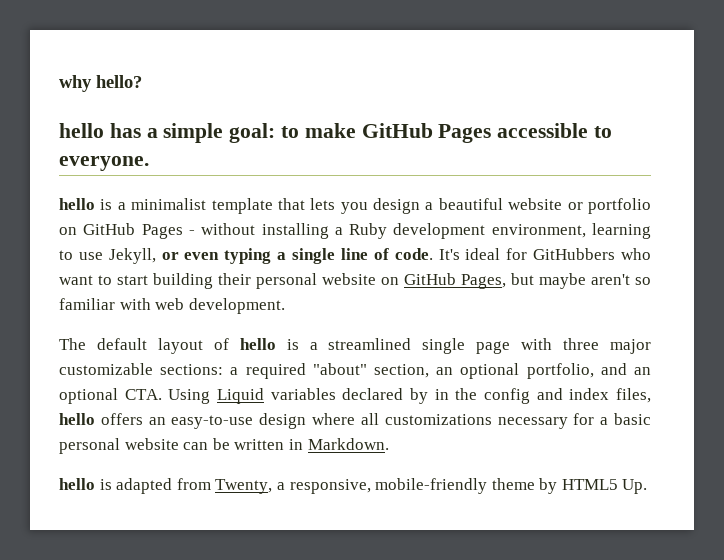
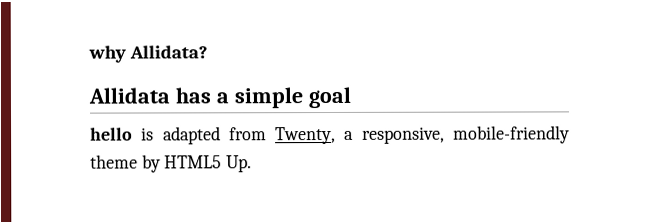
[96,75,142,88] [59,123,104,138] hello? // hello -> [129,45,209,59] [88,87,170,104] Allidata? // Allidata
[229,123,613,143] [59,156,149,171] [59,198,651,214] [59,223,651,239] [59,248,652,264] [59,273,651,289] [59,298,285,314] [59,338,651,354] [59,363,651,379] [59,388,652,404] [59,413,652,429] [59,438,389,454] goal: to make GitHub Pages accessible to everyone. // hello is a minimalist template that lets you design a beautiful website or portfolio on GitHub Pages - without installing a Ruby development environment, learning to use Jekyll, or even typing a single line of code. It's ideal for GitHubbers who want to start building their personal website on GitHub Pages, but maybe aren't so familiar with web development. // The default layout of hello is a streamlined single page with three major customizable sections: a required "about" section, an optional portfolio, and an optional CTA. Using Liquid variables declared by in the config and index files, hello offers an easy-to-use design where all customizations necessary for a basic personal website can be written in Markdown. -> [307,86,351,109] goal

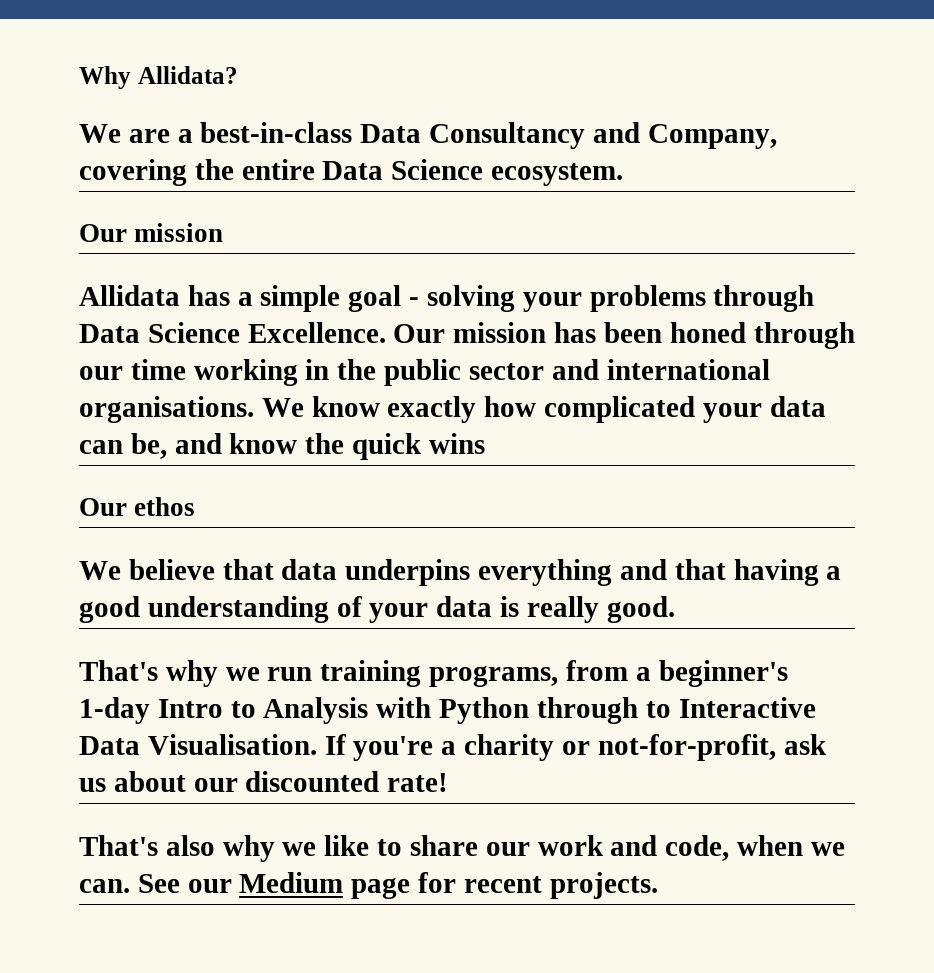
[88,45,126,63] why -> [79,66,131,89] Why
(209, 52) none -> [79,122,777,149] [79,159,624,186] [79,223,224,242] // We are a best-in-class Data Consultancy and Company, covering the entire Data Science ecosystem. // Our mission
[90,125,570,145] [90,154,253,173] // hello is adapted from Twenty, a responsive, mobile-friendly theme by HTML5 Up. -> [409,285,815,312] [79,322,855,349] [79,359,770,386] [79,396,826,423] [79,433,485,460] [79,497,196,516] [79,559,842,586] [79,596,675,623] [79,660,788,687] [79,697,816,724] [79,734,827,761] [79,771,449,792] [79,835,845,862] [79,872,658,899] - solving your problems through Data Science Excellence. Our mission has been honed through our time working in the public sector and international organisations. We know exactly how complicated your data can be, and know the quick wins // Our ethos // We believe that data underpins everything and that having a good understanding of your data is really good. // That's why we run training programs, from a beginner's 1-day Intro to Analysis with Python through to Interactive Data Visualisation. If you're a charity or not-for-profit, ask us about our discounted rate! // That's also why we like to share our work and code, when we can. See our Medium page for recent projects.

